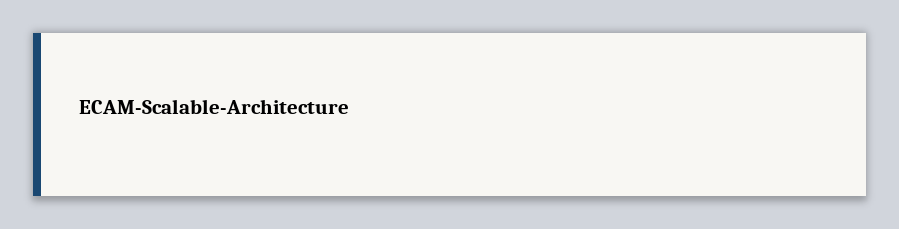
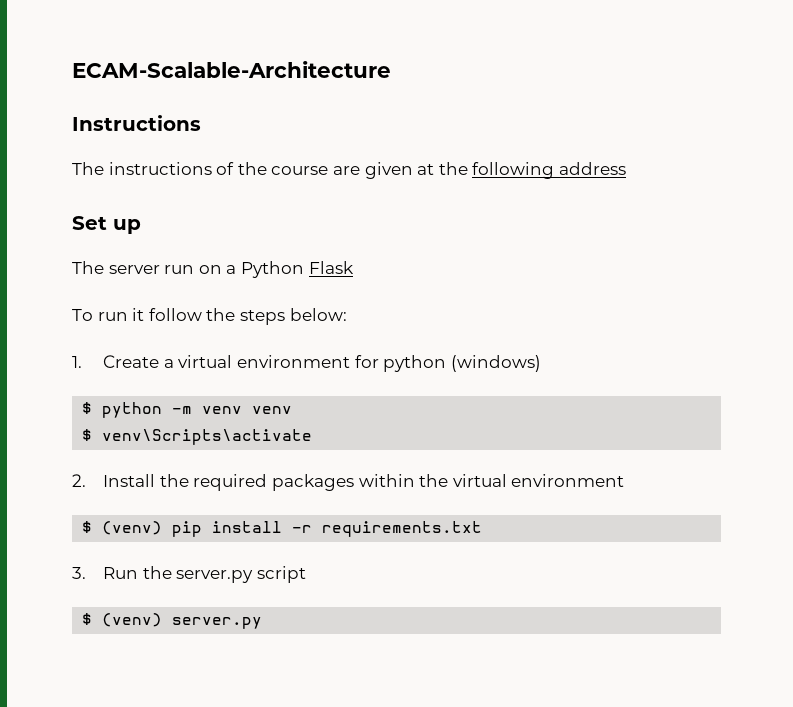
(349, 106) none -> [72,115,201,131] [72,162,626,179] [72,216,141,234] [72,261,354,278] [72,308,347,325] [72,355,541,372] [82,402,293,418] [82,429,313,445] [72,474,625,491] [82,521,483,537] [72,566,307,583] [82,613,263,629] // Instructions // The instructions of the course are given at the following address // Set up // The server run on a Python Flask // To run it follow the steps below: // 1. Create a virtual environment for python (windows) // $ python -m venv venv // $ venv\Scripts\activate // 2. Install the required packages within the virtual environment // $ (venv) pip install -r requirements.txt // 3. Run the server.py script // $ (venv) server.py

